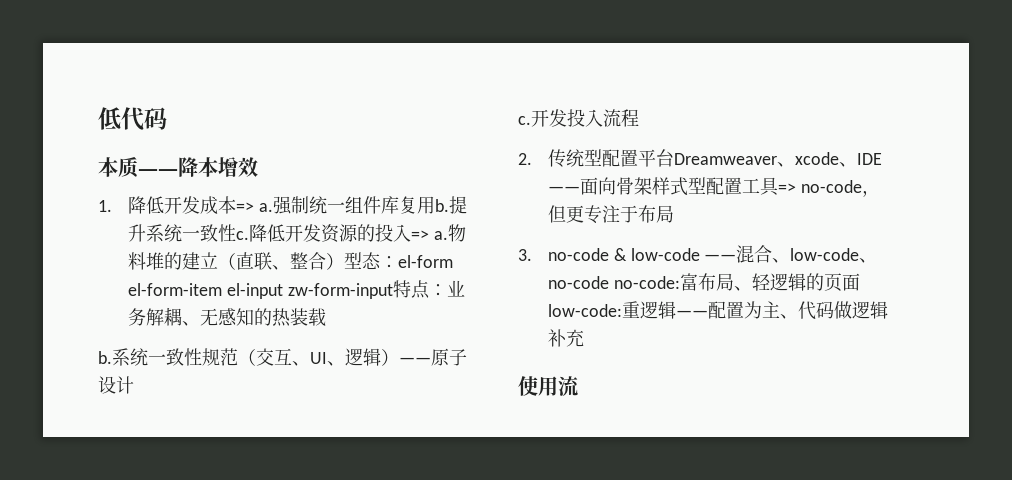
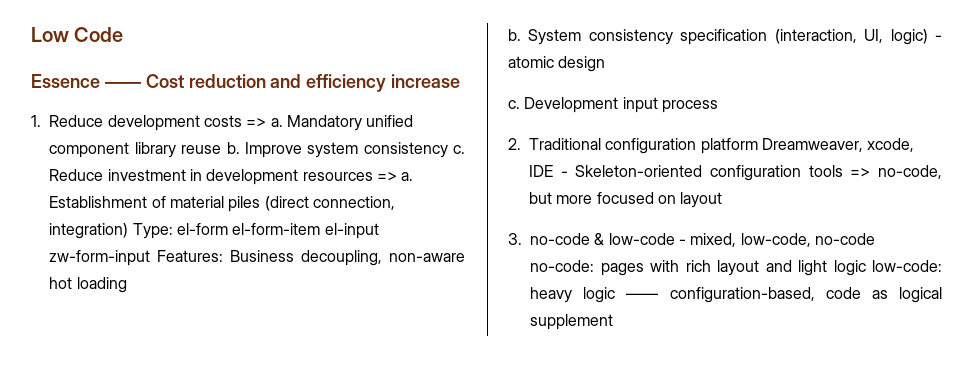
[98,107,167,131] [98,157,258,177] [98,196,467,215] [127,224,466,243] [127,252,453,270] [127,280,465,299] [127,307,326,327] [98,348,467,366] [98,376,134,394] [518,109,639,127] [518,149,882,168] [547,177,880,197] [547,205,674,224] [518,245,878,263] [547,273,860,292] [547,301,888,320] [547,329,584,347] [518,376,579,396] 低代码 // 本质——降本增效 // 1.降低开发成本=> a.强制统一组件库复用b.提升系统一致性c.降低开发资源的投入=> a.物料堆的建立（直联、整合）型态：el-form el-form-item el-input zw-form-input特点：业务解耦、无感知的热装载 // b.系统一致性规范（交互、UI、逻辑）——原子设计 // c.开发投入流程 // 2.传统型配置平台Dreamweaver、xcode、IDE ——面向骨架样式型配置工具=> no-code，但更专注于布局 // 3. no-code & low-code ——混合、low-code、no-code no-code:富布局、轻逻辑的页面low-code:重逻辑——配置为主、代码做逻辑补充 // 使用流 -> [31,27,124,42] [31,74,461,92] [31,115,414,131] [49,142,465,158] [49,169,414,185] [49,196,396,212] [49,223,379,239] [49,250,465,266] [49,277,127,293] [508,29,942,45] [508,56,606,72] [508,97,718,113] [508,138,915,154] [529,165,942,181] [529,192,723,208] [508,233,875,247] [530,260,942,276] [530,287,942,303] [530,314,613,330] Low Code // Essence —— Cost reduction and efficiency increase // 1. Reduce development costs => a. Mandatory unified component library reuse b. Improve system consistency c. Reduce investment in development resources => a. Establishment of material piles (direct connection, integration) Type: el-form el-form-item el-input zw-form-input Features: Business decoupling, non-aware hot loading // b. System consistency specification (interaction, UI, logic) - atomic design // c. Development input process // 2. Traditional configuration platform Dreamweaver, xcode, IDE - Skeleton-oriented configuration tools => no-code, but more focused on layout // 3. no-code & low-code - mixed, low-code, no-code no-code: pages with rich layout and light logic low-code: heavy logic —— configuration-based, code as logical supplement

